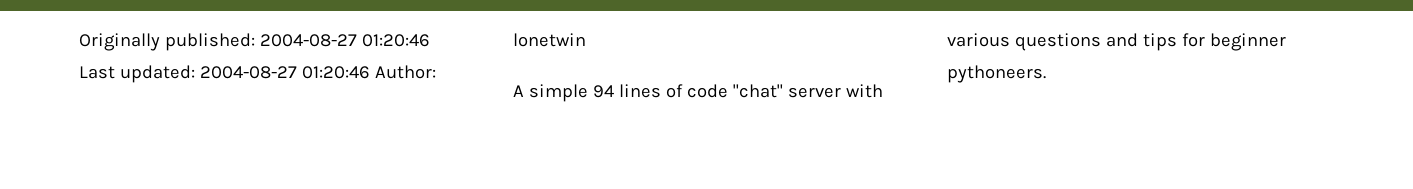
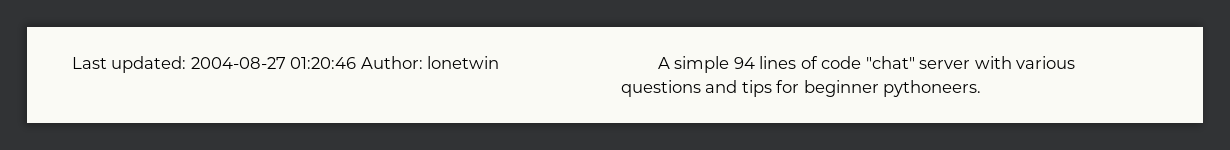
[79,33,430,51] Originally published: 2004-08-27 01:20:46 -> (72, 63) none

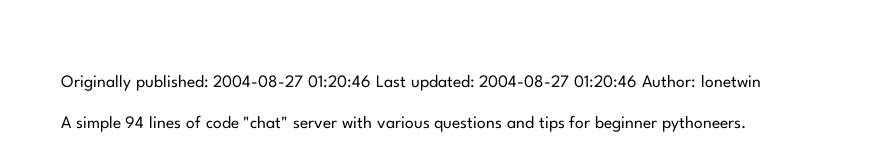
(72, 63) none -> [61,74,372,91] Originally published: 2004-08-27 01:20:46

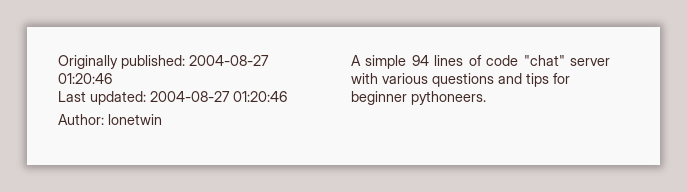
(372, 81) none -> (112, 78) //
(638, 81) none -> (287, 96) //

